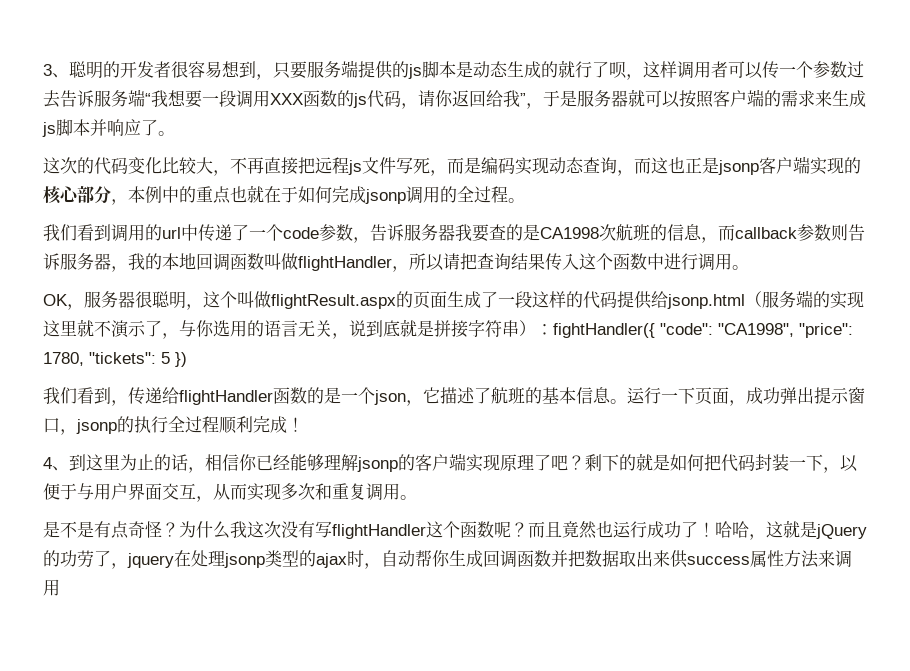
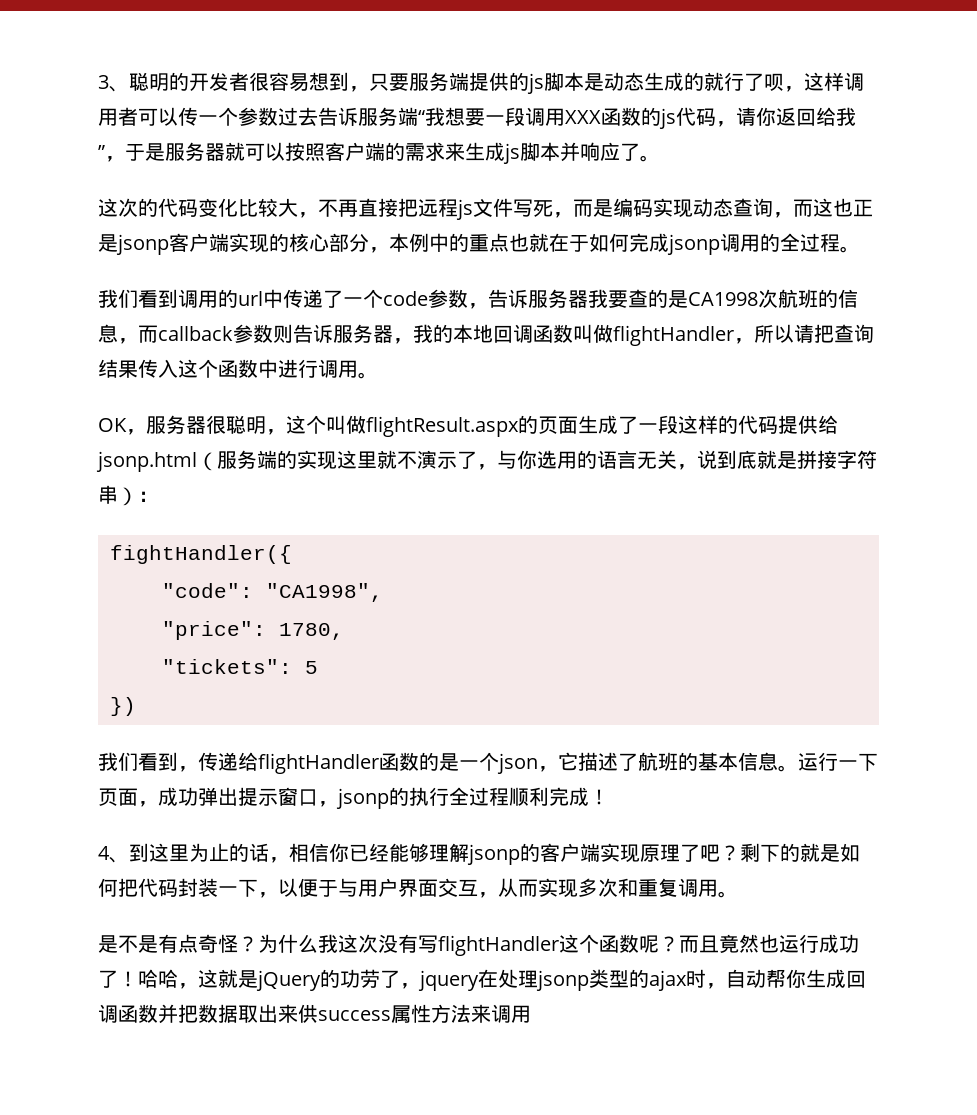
(553, 329) none -> (158, 496) //
(655, 330) none -> (292, 554) //
(794, 330) none -> (383, 592) //
(84, 359) none -> (344, 631) //
(170, 358) none -> (318, 667) //

